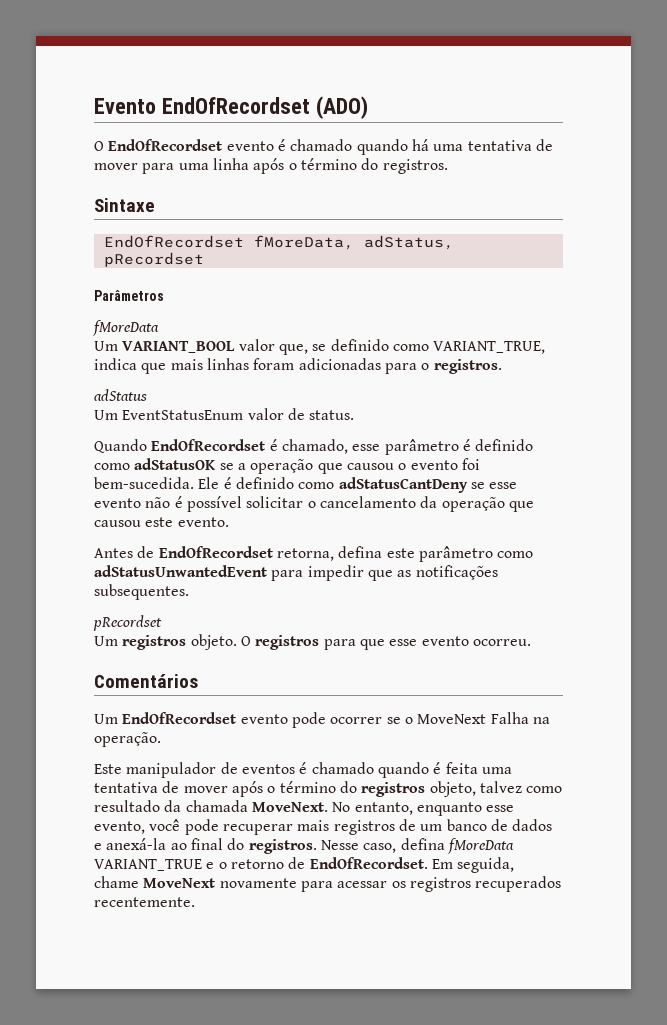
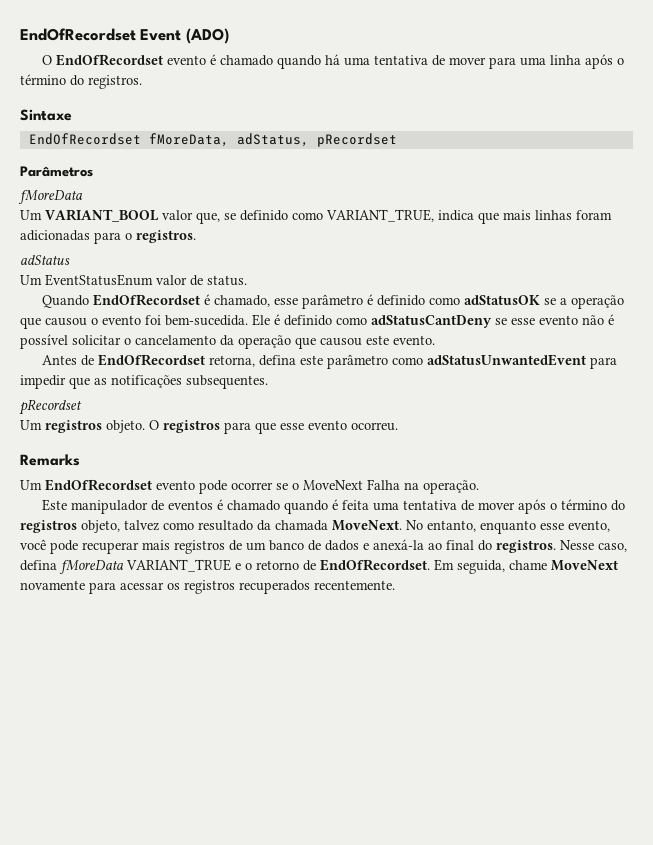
[94,97,310,114] Evento EndOfRecordset -> [20,28,182,41] EndOfRecordset Event
[94,674,198,688] Comentários -> [20,454,80,466] Remarks

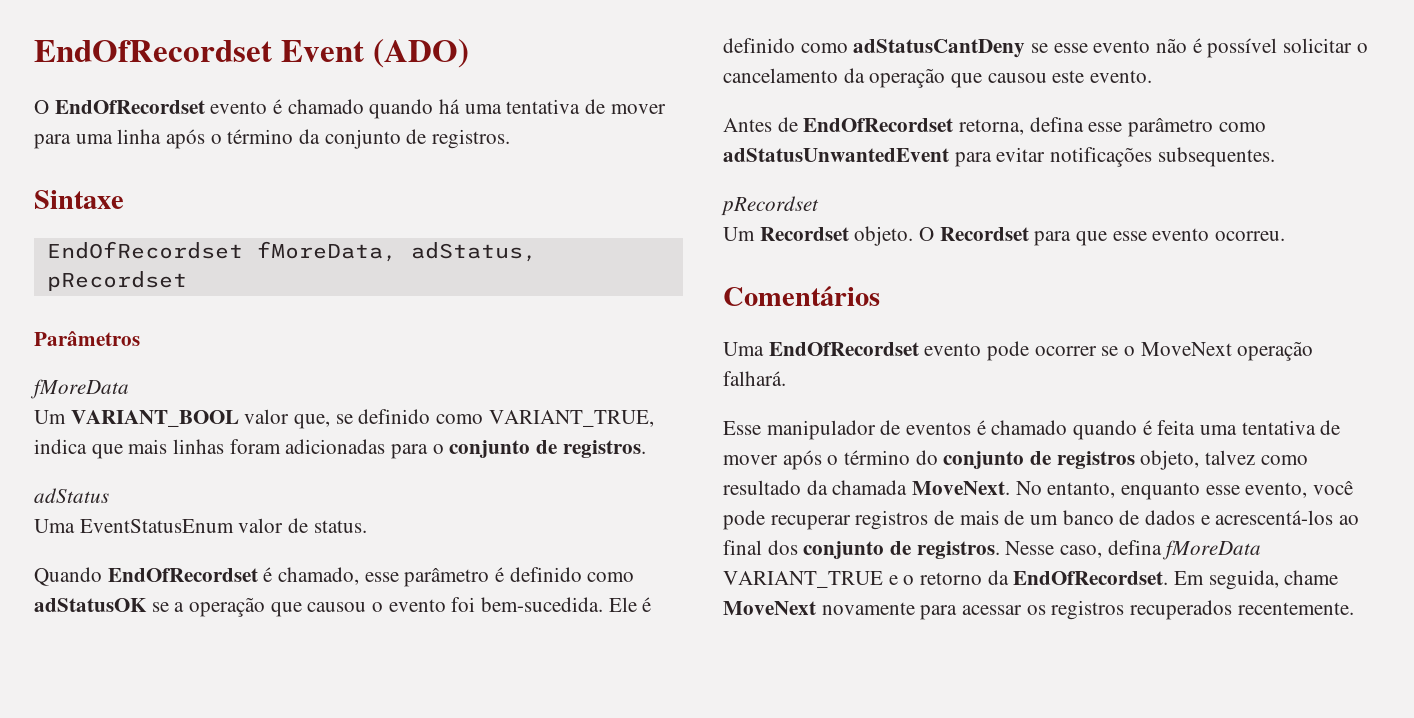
[70,75,84,86] do -> [299,129,427,149] da conjunto de
(132, 236) none -> [449,440,558,458] conjunto de
[20,275,42,285] Um -> [34,519,75,533] Uma
[299,355,323,365] este -> [1088,122,1123,132] esse
[20,375,107,389] impedir que as -> [996,147,1046,162] evitar
[45,420,102,433] registros -> [759,227,849,241] Recordset
[163,420,220,433] registros -> [939,227,1029,241] Recordset
[20,454,80,466] [20,480,42,490] Remarks // Um -> [723,286,880,306] [723,342,764,356] Comentários // Uma
[367,479,479,494] [41,499,67,511] Falha na operação. // Este -> [1237,341,1314,361] [723,371,786,386] [723,421,761,435] operação falhará. // Esse
(625, 505) none -> [943,451,1052,469] conjunto de
[142,540,225,554] mais registros -> [855,510,999,530] registros de mais
[373,539,424,550] anexá-la -> [1215,510,1334,525] acrescentá-los
[478,540,492,551] do -> [767,540,912,559] dos conjunto de
[303,560,316,571] de -> [987,570,1009,585] da

